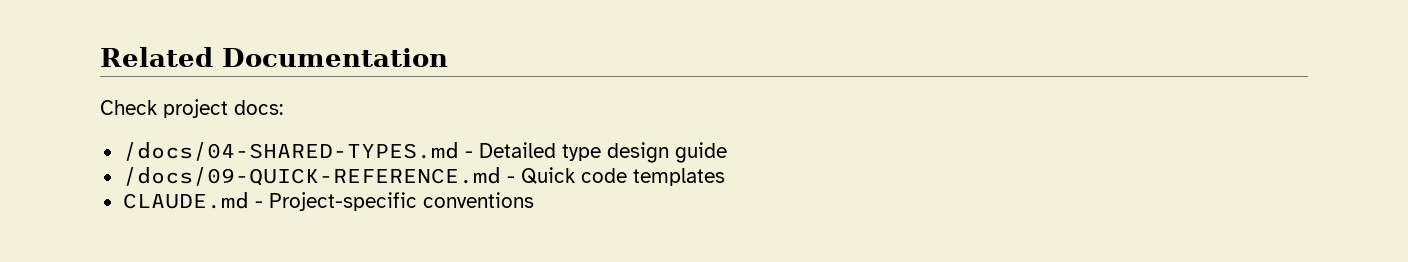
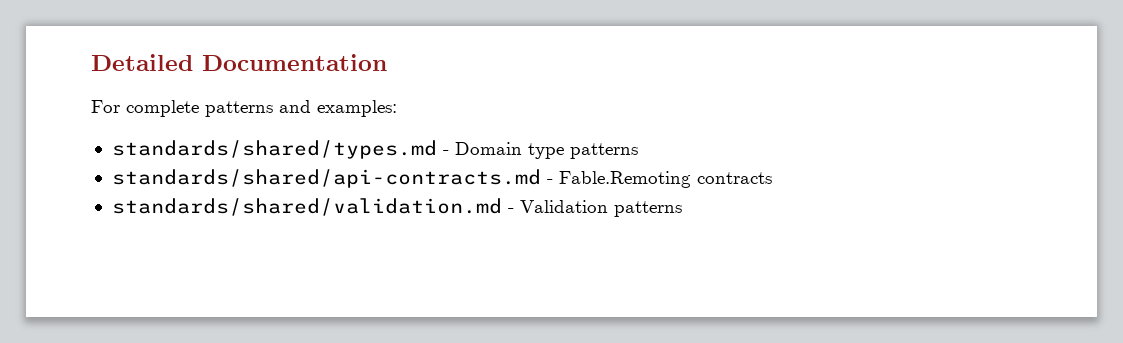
[100,47,213,67] Related -> [91,54,193,71] Detailed
[100,99,283,118] [122,142,727,163] [122,167,725,186] [122,192,534,211] Check project docs: // /docs/04-SHARED-TYPES.md - Detailed type design guide // /docs/09-QUICK-REFERENCE.md - Quick code templates // CLAUDE.md - Project-specific conventions -> [91,100,397,117] [111,140,638,159] [111,169,772,188] [111,198,682,217] For complete patterns and examples: // standards/shared/types.md - Domain type patterns // standards/shared/api-contracts.md - Fable.Remoting contracts // standards/shared/validation.md - Validation patterns

